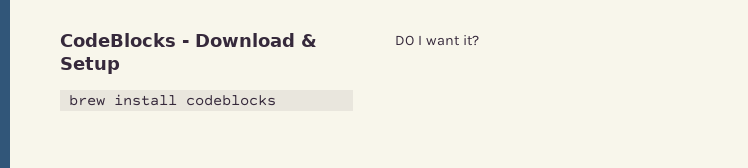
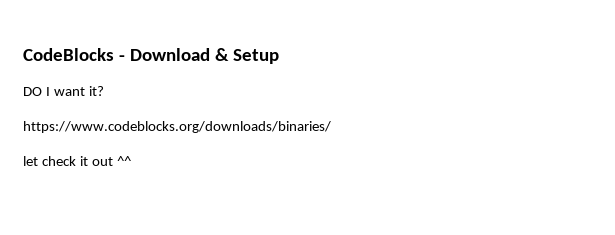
[68,94,276,106] // brew install codeblocks -> (279, 56) none
(479, 40) none -> [23,121,331,133] [23,156,131,166] // https://www.codeblocks.org/downloads/binaries/ // let check it out ^^

